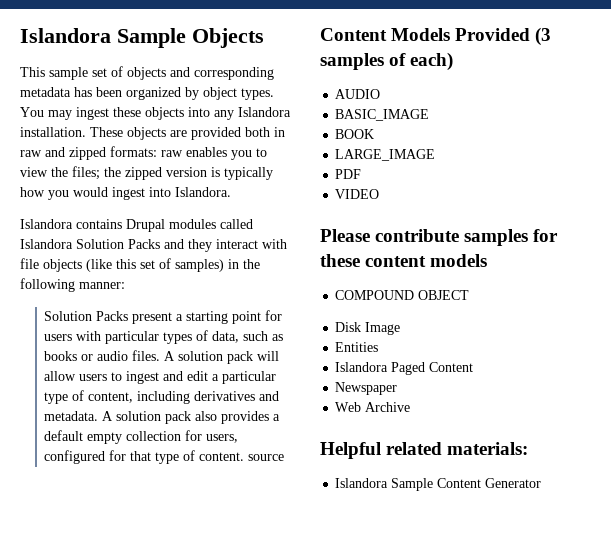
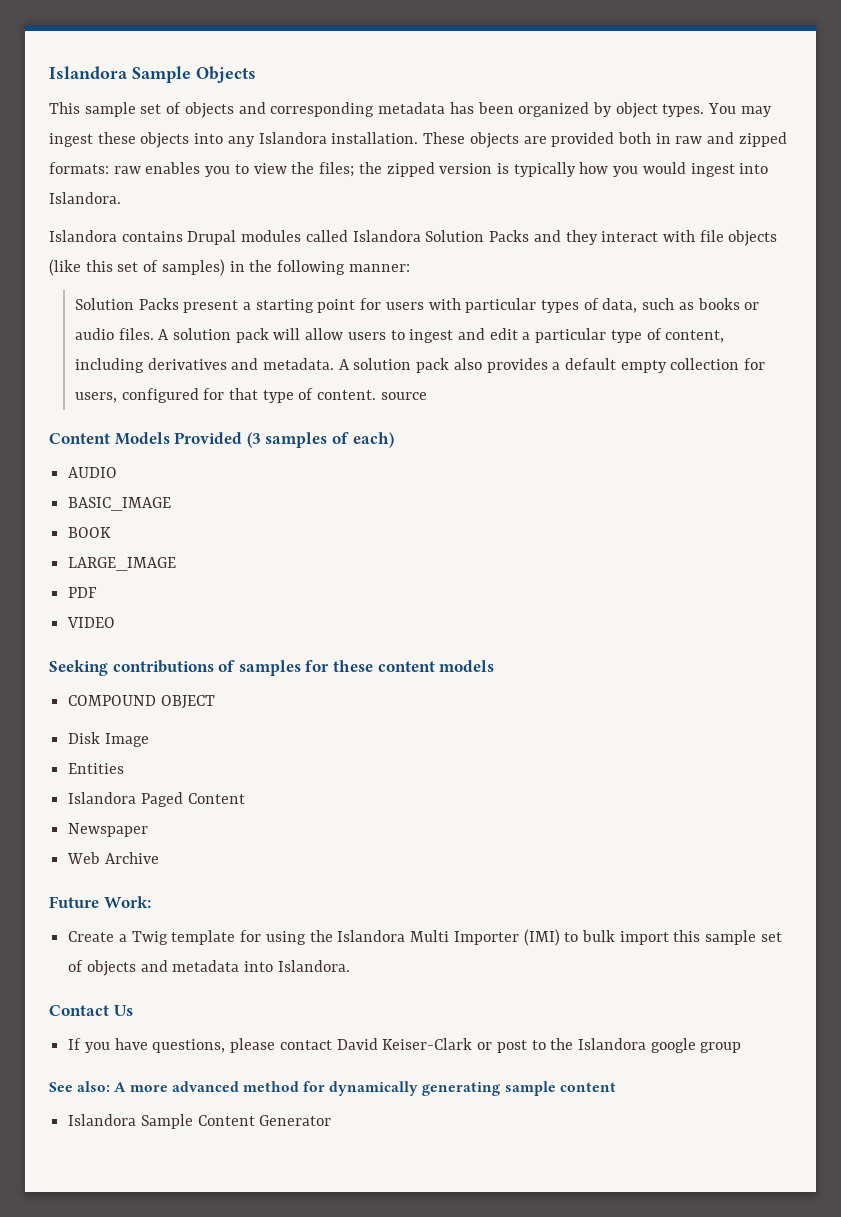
[320,229,460,242] Please contribute -> [49,660,236,676] Seeking contributions of
[320,442,529,459] Helpful related materials: -> [49,896,151,908] [68,929,782,946] [68,960,350,976] [49,1005,133,1016] [68,1038,742,1053] [49,1081,616,1096] Future Work: // Create a Twig template for using the Islandora Multi Importer (IMI) to bulk import this sample set of objects and metadata into Islandora. // Contact Us // If you have questions, please contact David Keiser-Clark or post to the Islandora google group // See also: A more advanced method for dynamically generating sample content

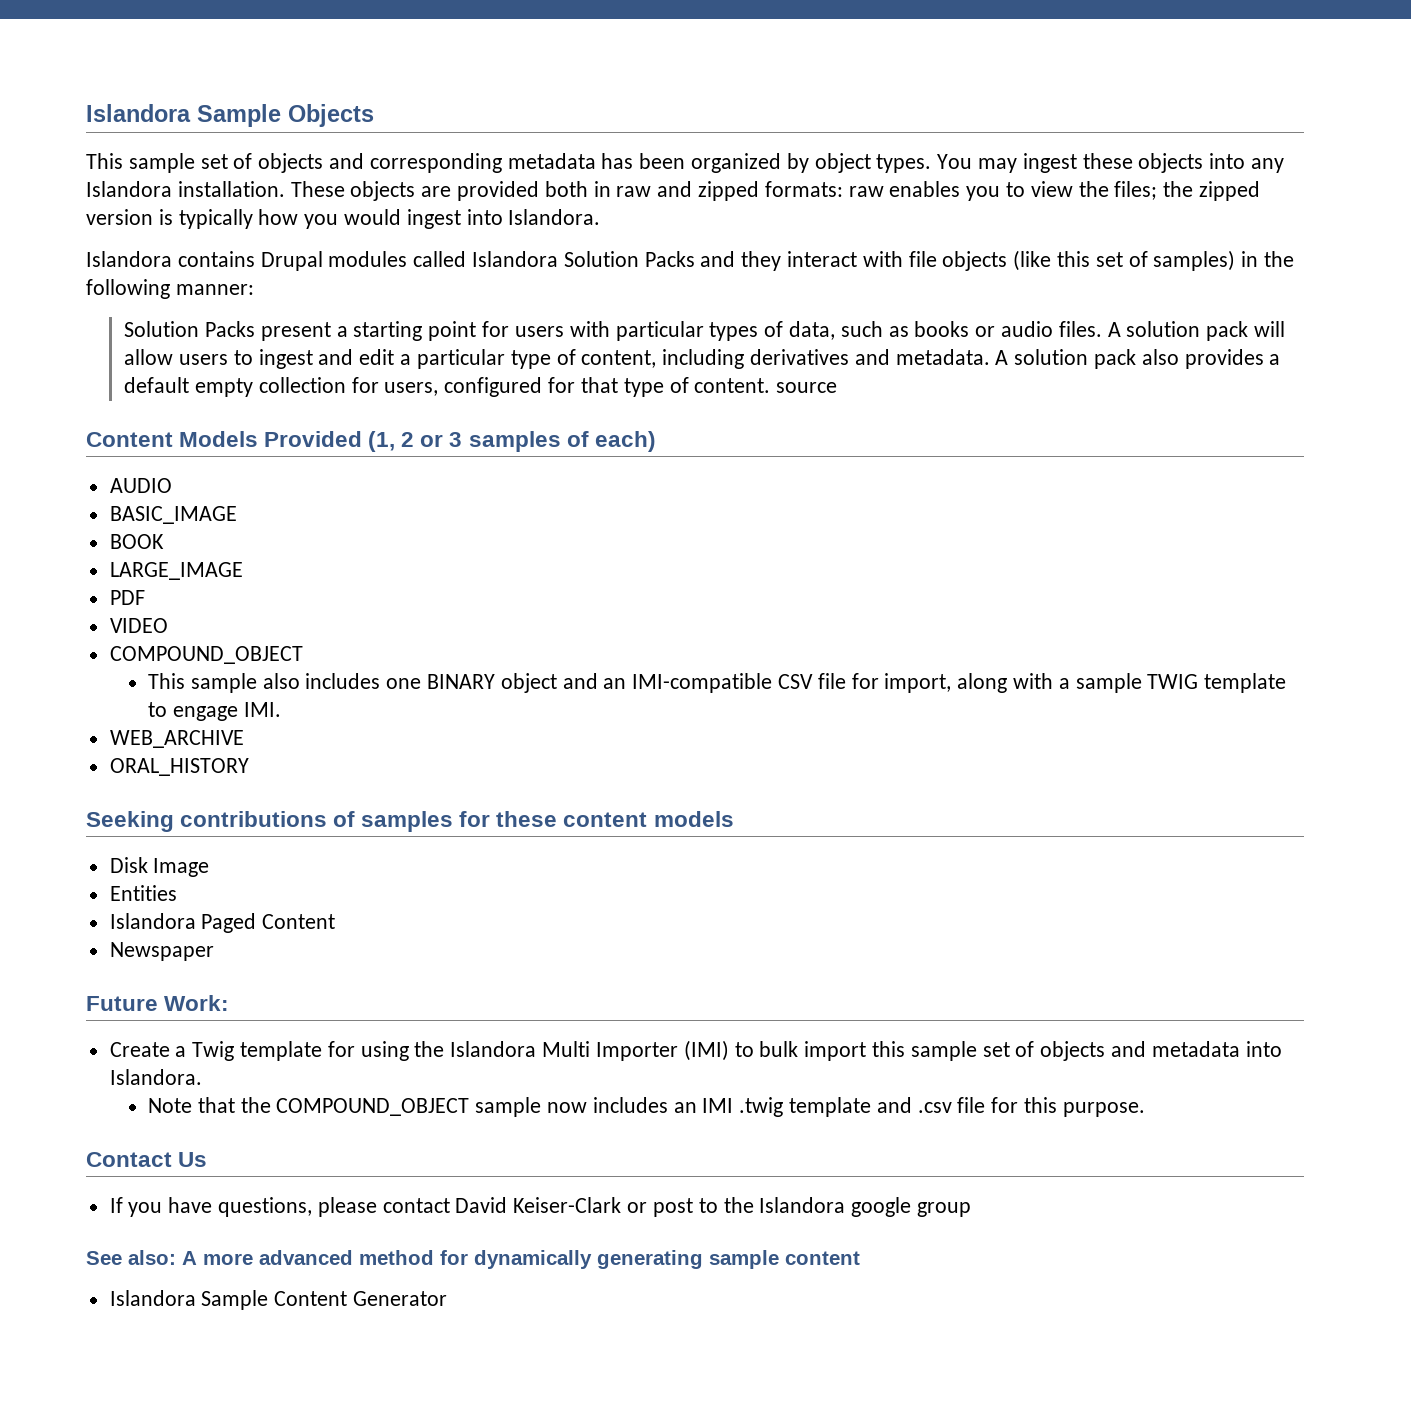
[246,432,261,448] (3 -> [368,431,463,452] (1, 2 or 3
(116, 622) none -> [109,646,303,664] [147,673,1287,693] [147,702,281,721] [109,730,244,748] [109,758,249,776] // COMPOUND_OBJECT // This sample also includes one BINARY object and an IMI-compatible CSV file for import, along with a sample TWIG template to engage IMI. // WEB_ARCHIVE // ORAL_HISTORY
[68,695,215,709] // COMPOUND OBJECT -> (734, 819) none
[67,852,159,864] // Web Archive -> (214, 951) none
(350, 966) none -> [147,1097,1145,1117] // Note that the COMPOUND_OBJECT sample now includes an IMI .twig template and .csv file for this purpose.

